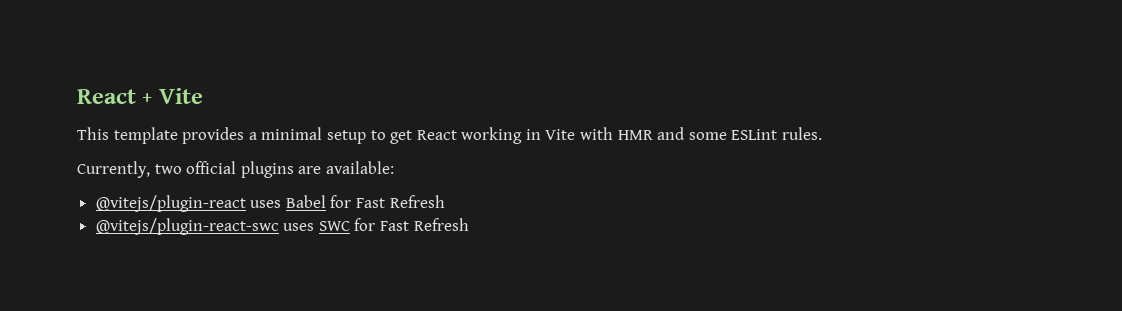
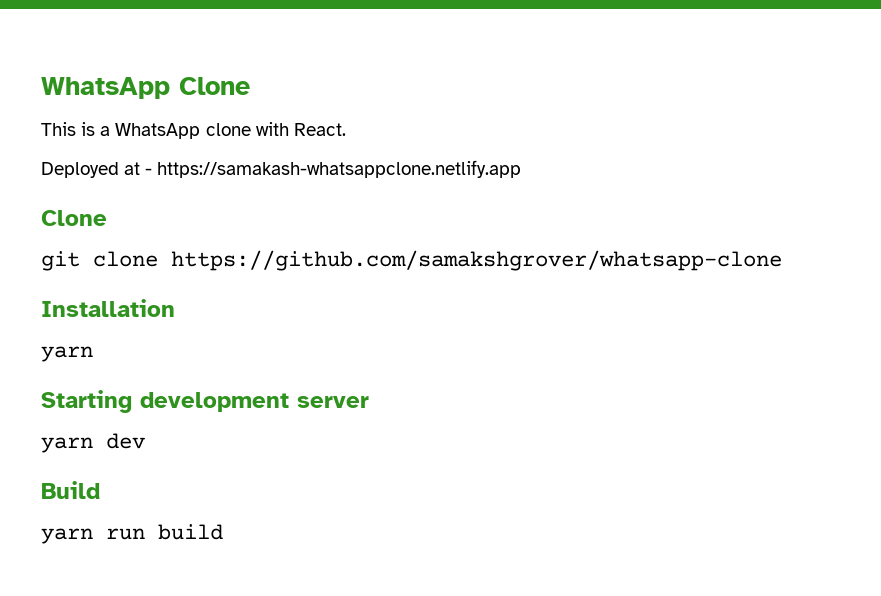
[77,88,203,104] [77,127,823,144] [77,161,394,178] [95,195,445,212] [95,218,469,235] React + Vite // This template provides a minimal setup to get React working in Vite with HMR and some ESLint rules. // Currently, two official plugins are available: // @vitejs/plugin-react uses Babel for Fast Refresh // @vitejs/plugin-react-swc uses SWC for Fast Refresh -> [41,77,250,99] [41,122,346,139] [41,160,522,178] [41,210,107,226] [41,250,782,271] [41,299,175,317] [41,346,93,362] [41,390,369,413] [41,433,145,453] [41,481,100,499] [41,524,223,544] WhatsApp Clone // This is a WhatsApp clone with React. // Deployed at - https://samakash-whatsappclone.netlify.app // Clone // git clone https://github.com/samakshgrover/whatsapp-clone // Installation // yarn // Starting development server // yarn dev // Build // yarn run build

